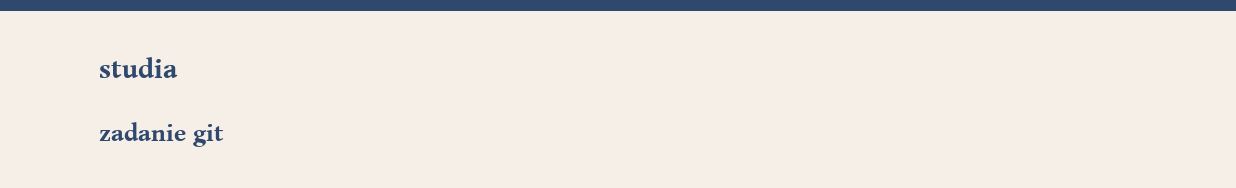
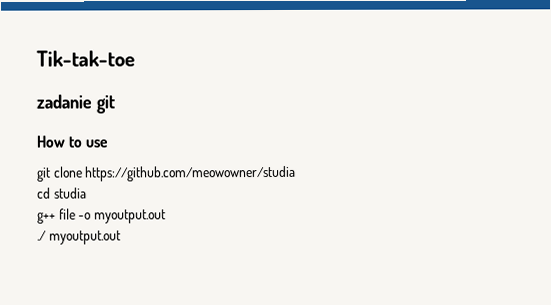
[99,57,178,78] studia -> [36,50,135,67] Tik-tak-toe
(224, 135) none -> [36,135,109,148] [37,165,297,182] [37,187,87,199] [37,208,166,224] [37,230,121,245] // How to use // git clone https://github.com/meowowner/studia // cd studia // g++ file -o myoutput.out // ./ myoutput.out

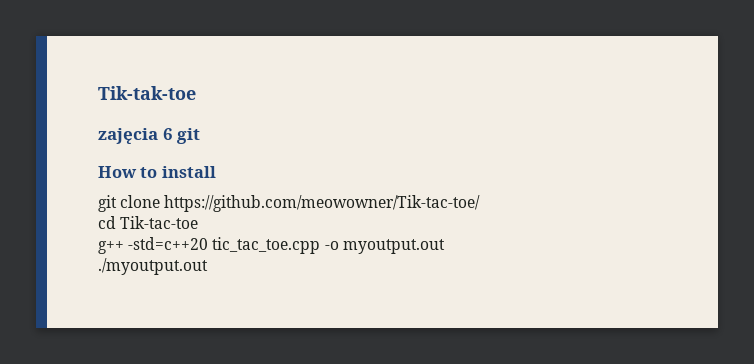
[36,94,92,109] zadanie -> [98,128,173,144] zajęcia 6
[85,139,109,148] use -> [161,166,216,178] install
[85,165,297,182] https://github.com/meowowner/studia -> [164,195,481,212] https://github.com/meowowner/Tik-tac-toe/
[53,187,87,199] studia -> [120,216,199,229] Tik-tac-toe
[58,208,76,220] file -> [128,237,321,254] -std=c++20 tic_tac_toe.cpp
[37,230,121,245] ./ myoutput.out -> [98,258,208,275] ./myoutput.out

